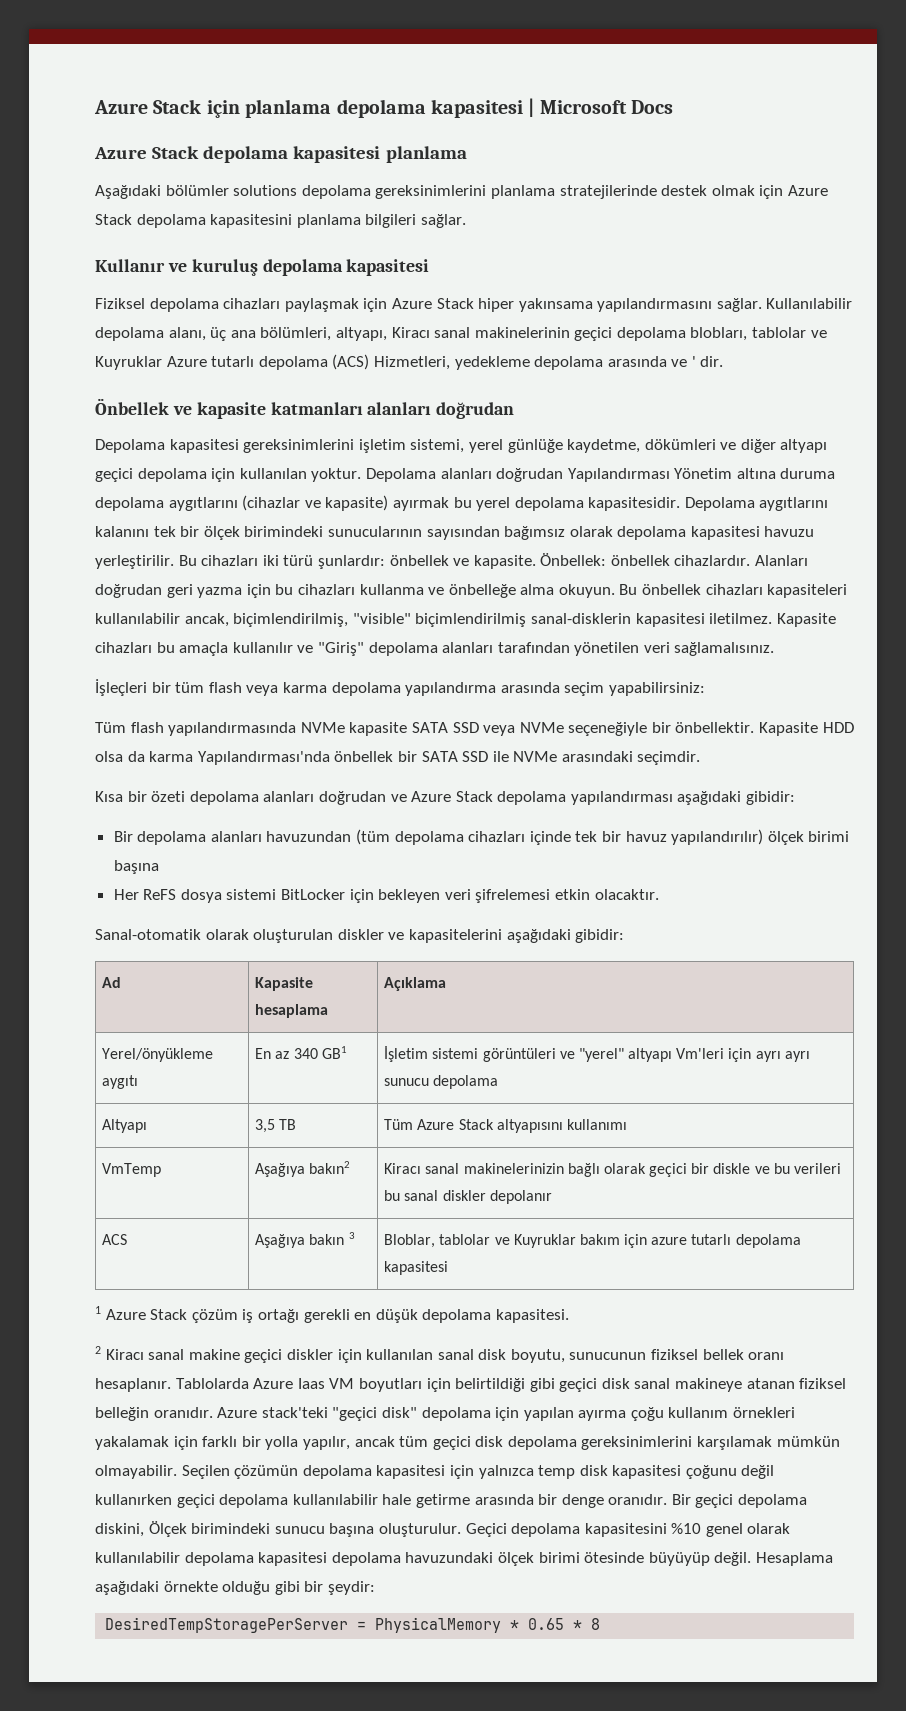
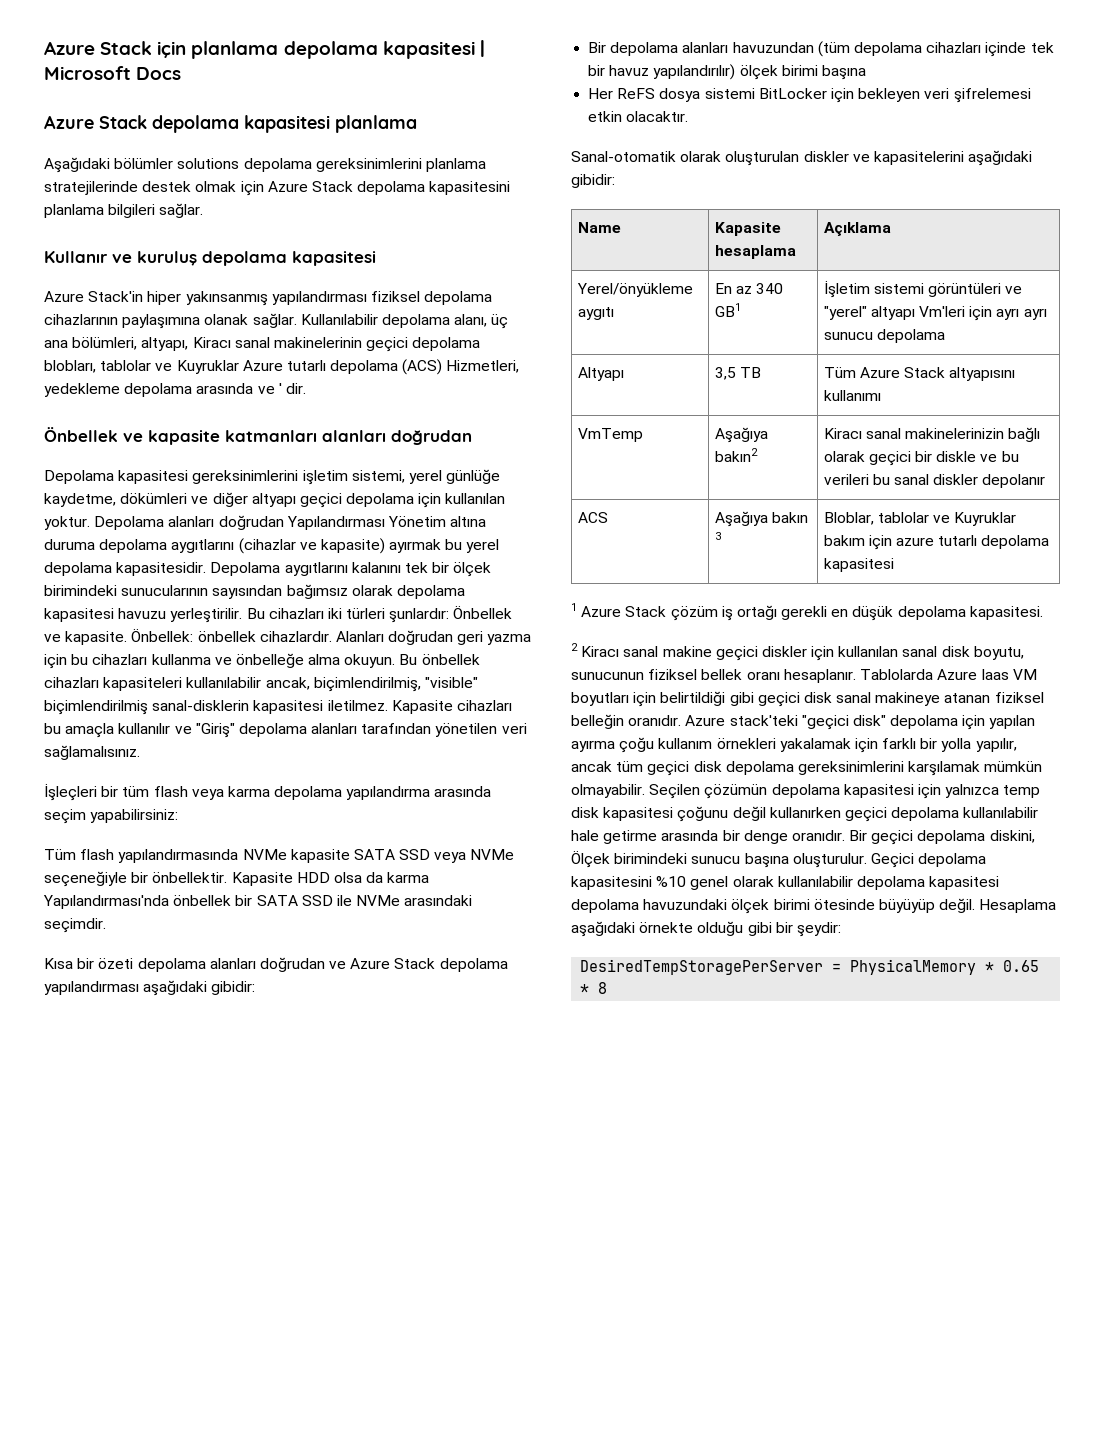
[95,298,713,312] Fiziksel depolama cihazları paylaşmak için Azure Stack hiper yakınsama yapılandırmasını -> [44,291,493,306] [44,314,249,329] Azure Stack'in hiper yakınsanmış yapılandırması fiziksel depolama cihazlarının paylaşımına olanak
[283,555,449,569] türü şunlardır: önbellek -> [346,605,513,623] türleri şunlardır: Önbellek
[102,977,122,988] Ad -> [577,222,621,233] Name

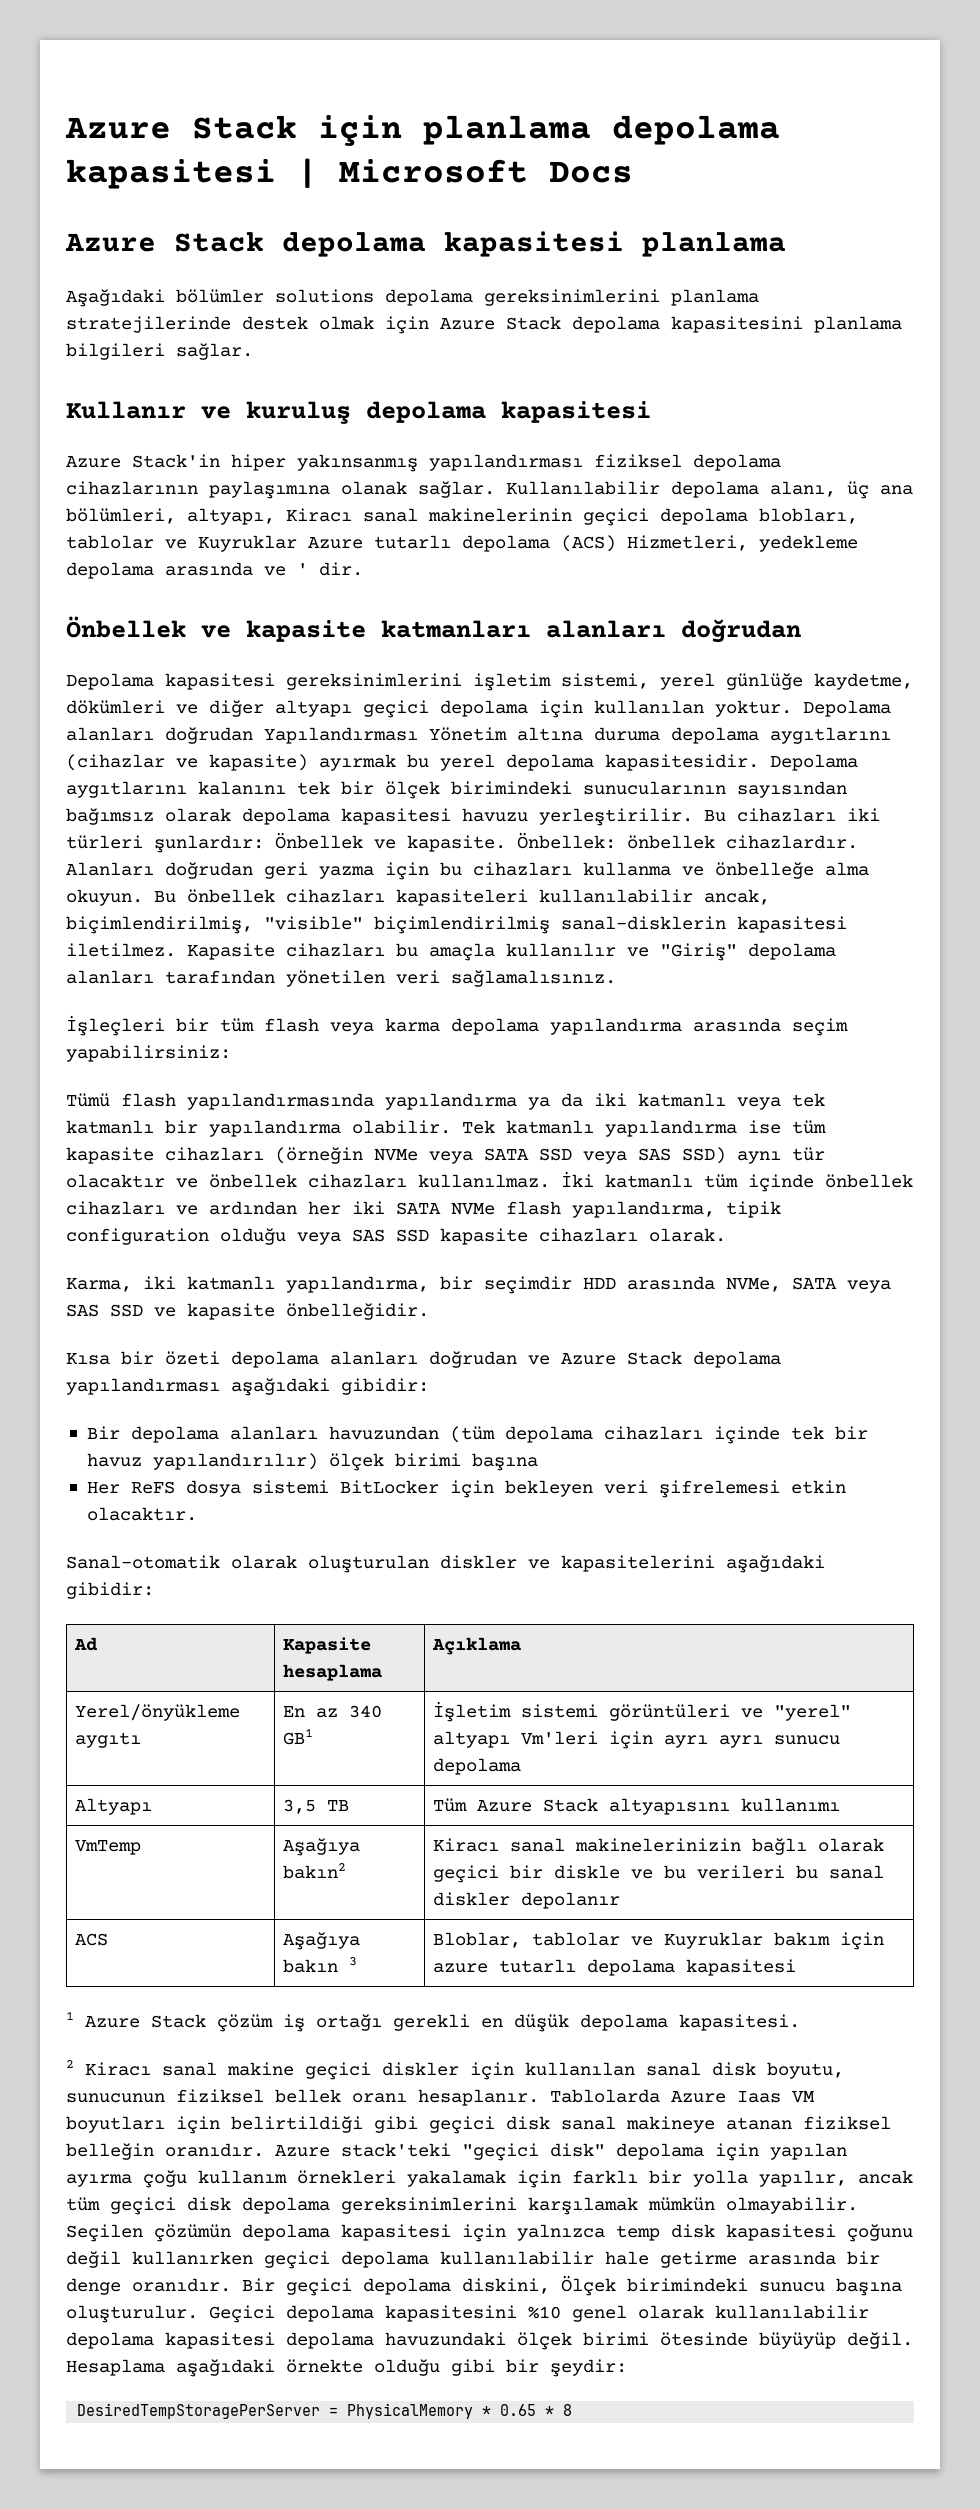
[44,849,76,860] Tüm -> [66,1093,110,1107] Tümü
[242,849,515,863] [44,871,430,887] [43,895,473,909] [44,918,106,933] NVMe kapasite SATA SSD veya NVMe seçeneğiyle bir önbellektir. Kapasite HDD olsa da karma Yapılandırması'nda önbellek bir SATA SSD ile NVMe arasındaki seçimdir. -> [385,1093,825,1110] [66,1120,826,1137] [66,1147,825,1164] [66,1171,913,1192] [66,1201,781,1218] [66,1228,726,1245] [66,1276,891,1294] [66,1303,429,1320] yapılandırma ya da iki katmanlı veya tek katmanlı bir yapılandırma olabilir. Tek katmanlı yapılandırma ise tüm kapasite cihazları (örneğin NVMe veya SATA SSD veya SAS SSD) aynı tür olacaktır ve önbellek cihazları kullanılmaz. İki katmanlı tüm içinde önbellek cihazları ve ardından her iki SATA NVMe flash yapılandırma, tipik configuration olduğu veya SAS SSD kapasite cihazları olarak. // Karma, iki katmanlı yapılandırma, bir seçimdir HDD arasında NVMe, SATA veya SAS SSD ve kapasite önbelleğidir.
[577,222,621,233] Name -> [74,1637,99,1651] Ad

